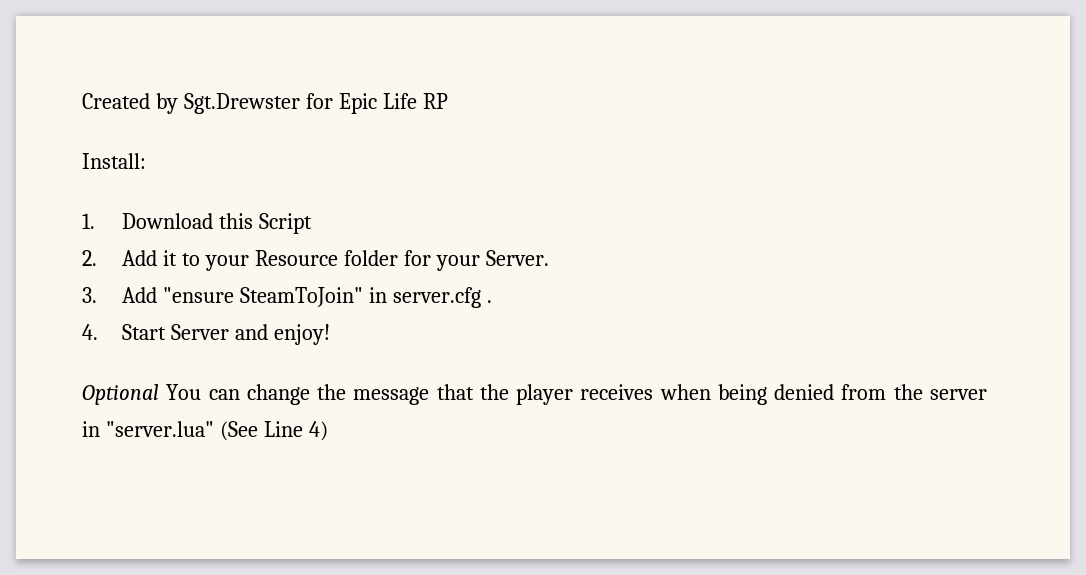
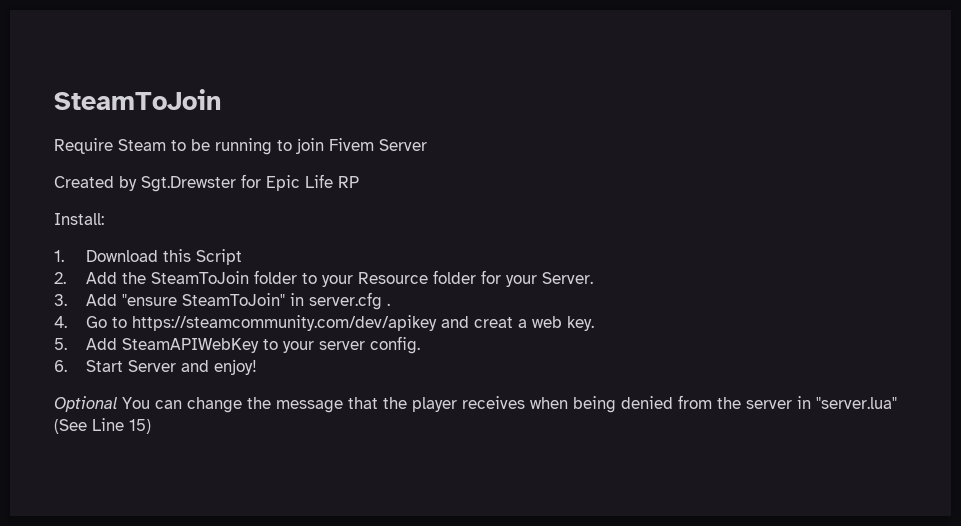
(82, 101) none -> [54,89,221,110] [54,138,427,155] SteamToJoin // Require Steam to be running to join Fivem Server //
[162,250,177,266] it -> [121,270,297,284] the SteamToJoin folder
(98, 332) none -> [85,315,594,331] [54,336,420,354] [54,360,67,372] Go to https://steamcommunity.com/dev/apikey and creat a web key. // 5. Add SteamAPIWebKey to your server config. // 6.
[308,421,328,441] 4) -> [129,419,151,434] 15)

